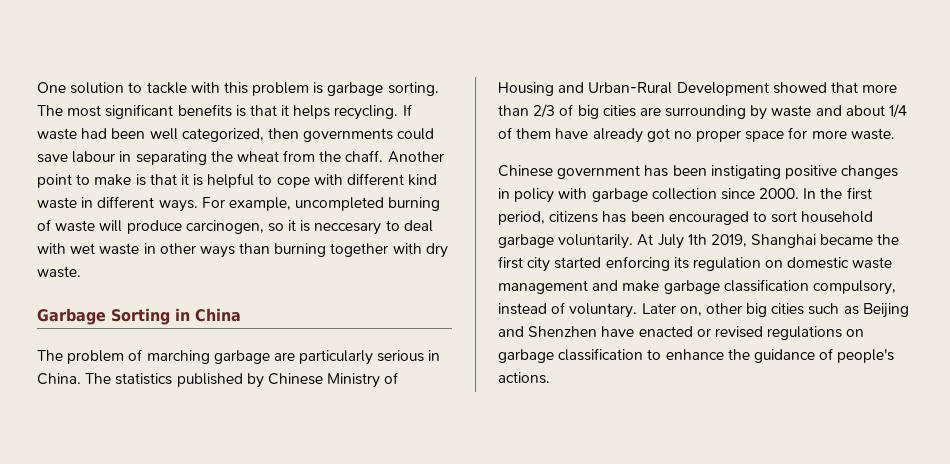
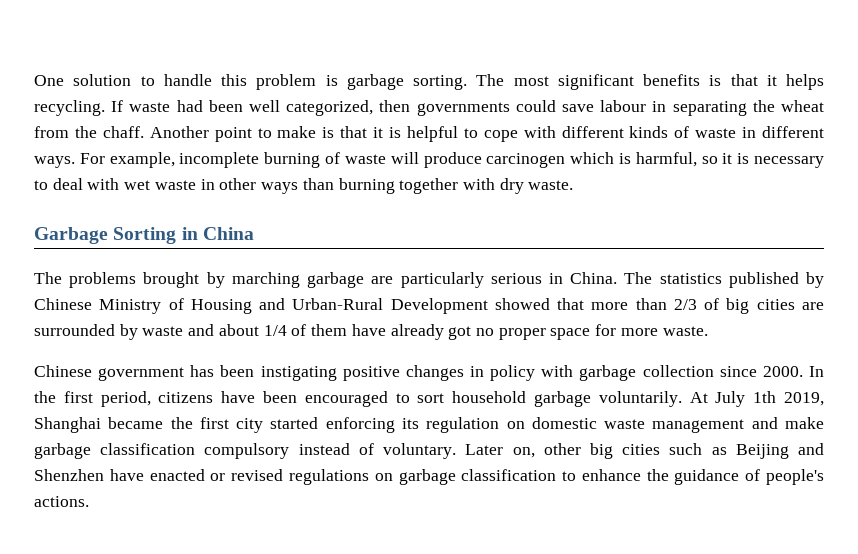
[146,82,220,94] tackle with -> [163,74,212,86] handle
[408,174,438,186] kind -> [629,126,690,138] kinds of
[295,197,385,211] uncompleted -> [179,152,260,168] incomplete
[185,220,264,234] carcinogen, -> [486,152,697,168] carcinogen which is harmful,
[314,222,382,235] neccesary -> [754,156,824,168] necessary
[67,349,143,364] problem of -> [69,272,225,288] problems brought by
[665,105,747,119] surrounding -> [34,324,115,336] surrounded
[602,211,627,223] has -> [221,391,256,403] have
[812,280,896,295] compulsory, -> [204,443,290,459] compulsory

